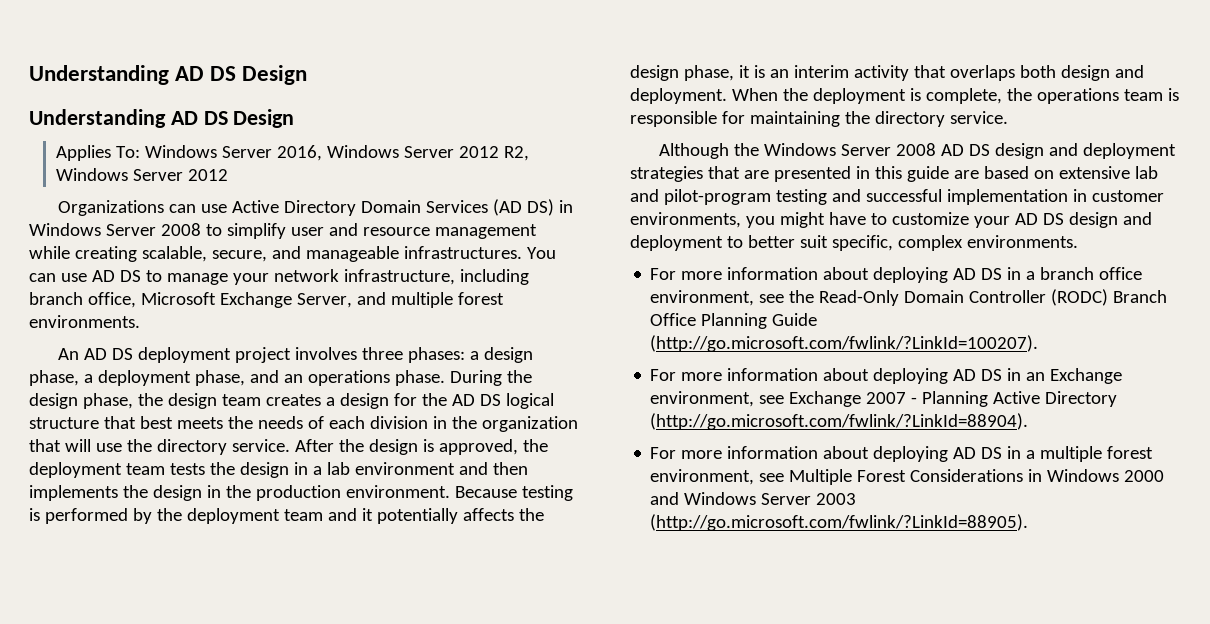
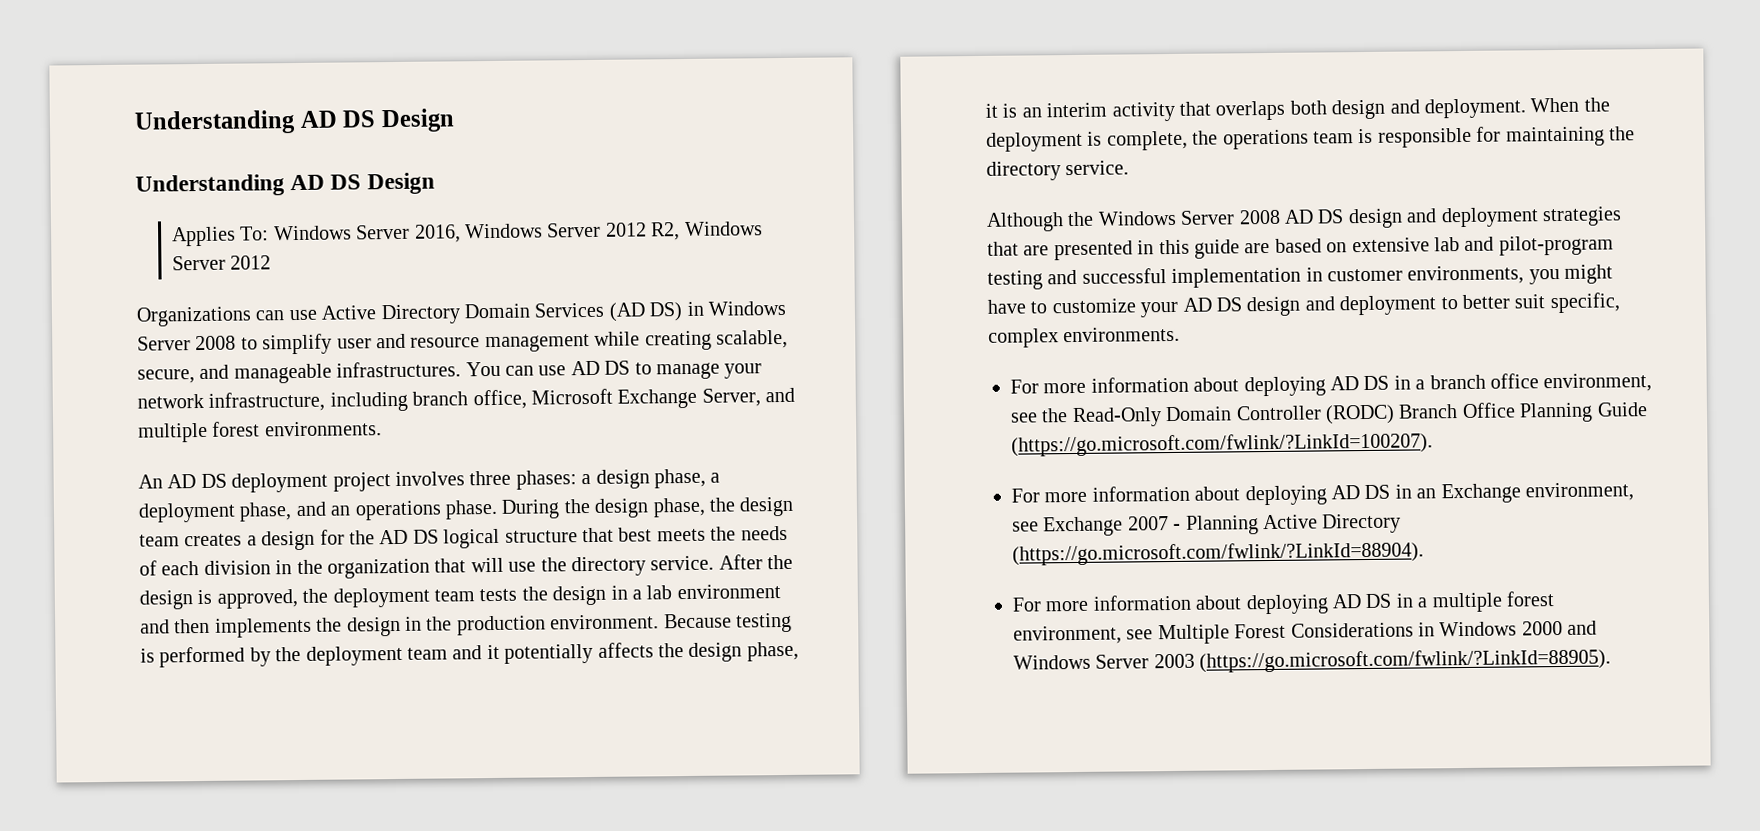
[650,335,1039,352] (http://go.microsoft.com/fwlink/?LinkId=100207). -> [1011,432,1433,457] (https://go.microsoft.com/fwlink/?LinkId=100207).
[650,413,1029,430] (http://go.microsoft.com/fwlink/?LinkId=88904). -> [1012,541,1424,566] (https://go.microsoft.com/fwlink/?LinkId=88904).
[650,514,1029,531] (http://go.microsoft.com/fwlink/?LinkId=88905). -> [1199,648,1612,673] (https://go.microsoft.com/fwlink/?LinkId=88905).

